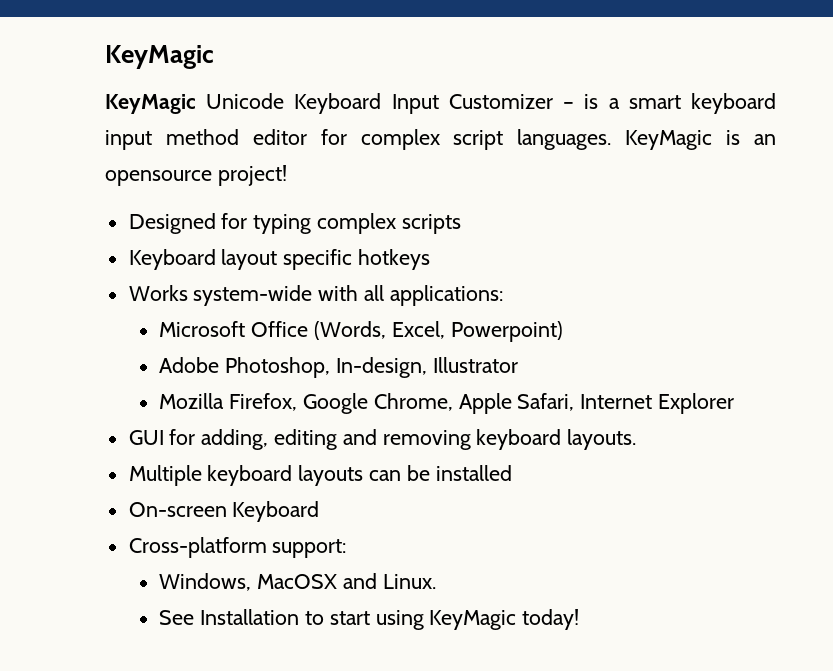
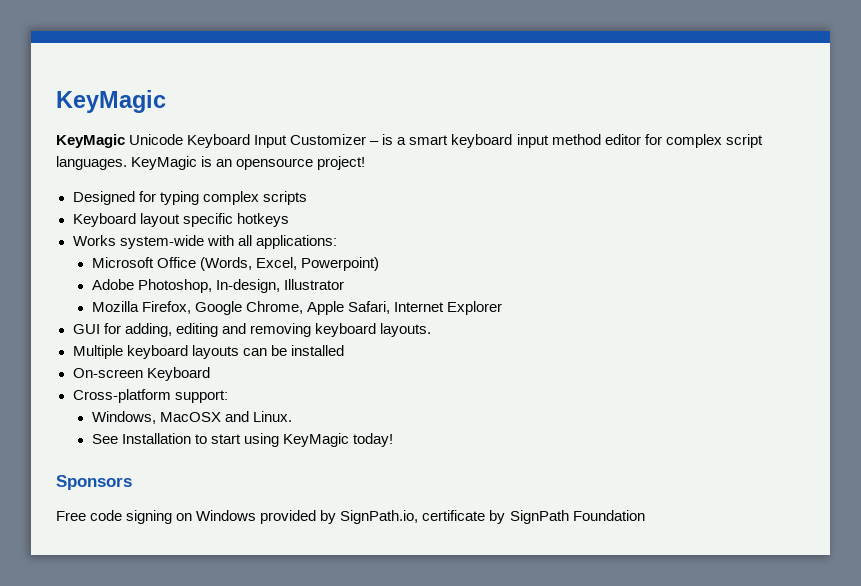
(580, 619) none -> [56,475,132,490] [56,510,645,524] // Sponsors // Free code signing on Windows provided by SignPath.io, certificate by SignPath Foundation

